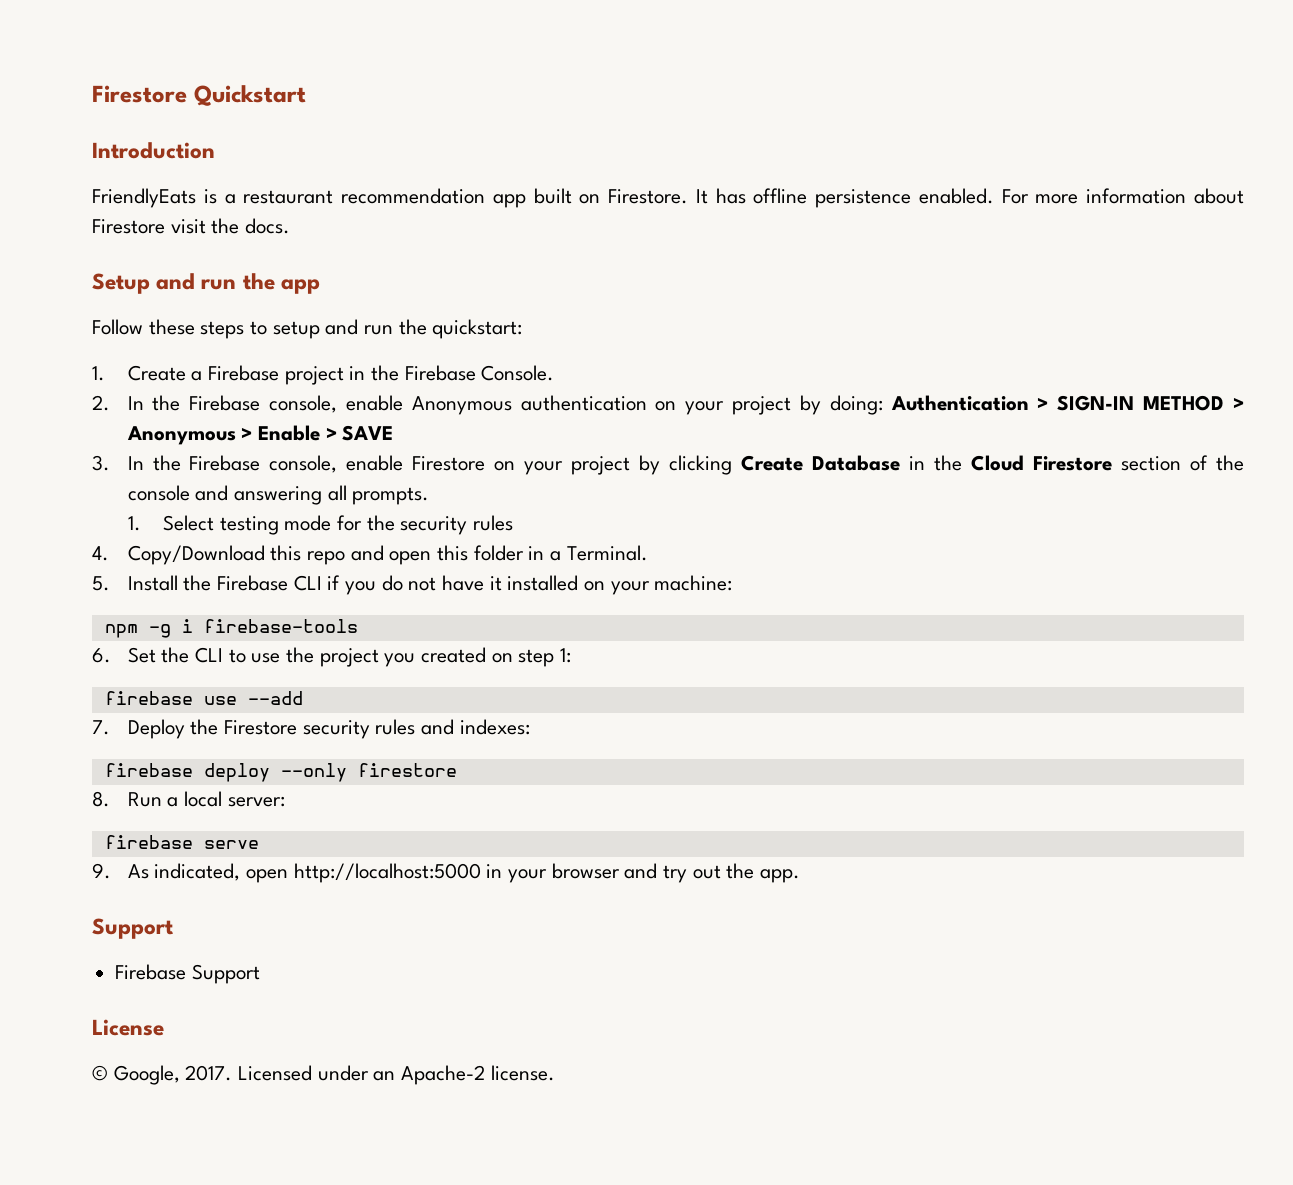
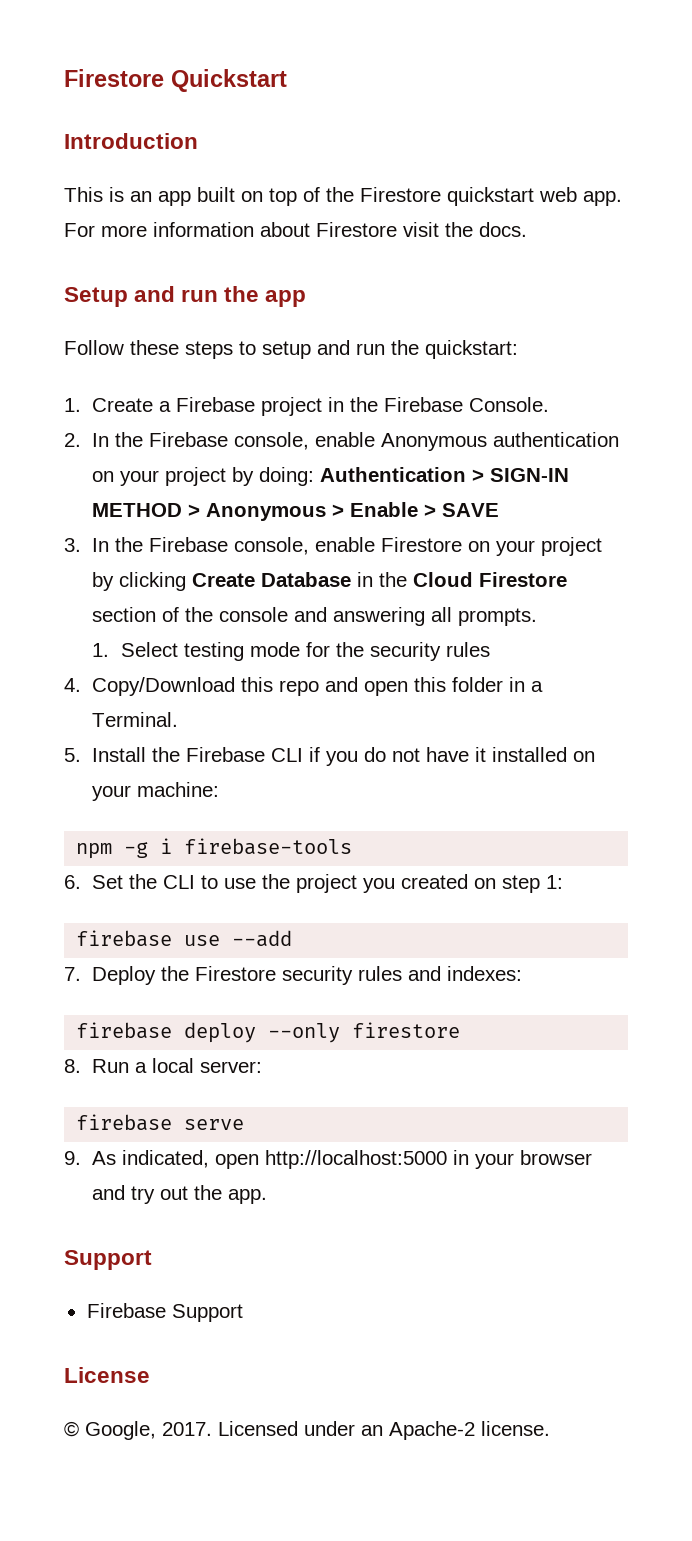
[92,188,994,208] FriendlyEats is a restaurant recommendation app built on Firestore. It has offline persistence enabled. -> [64,187,622,206] This is an app built on top of the Firestore quickstart web app.

